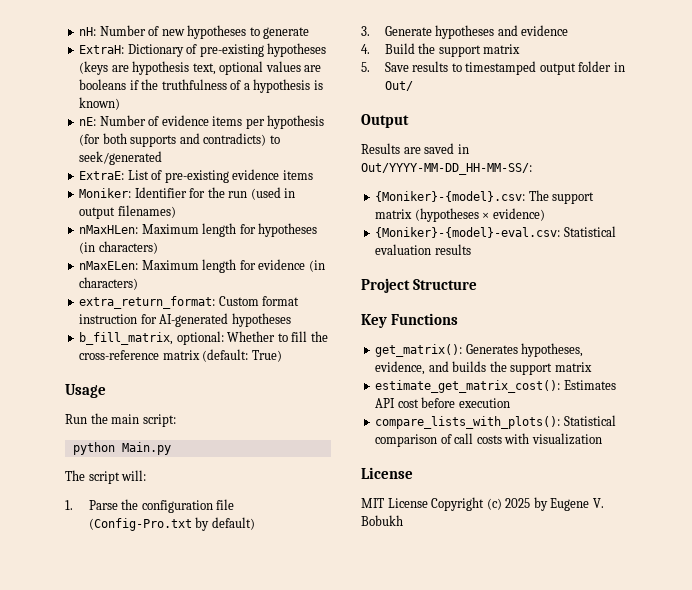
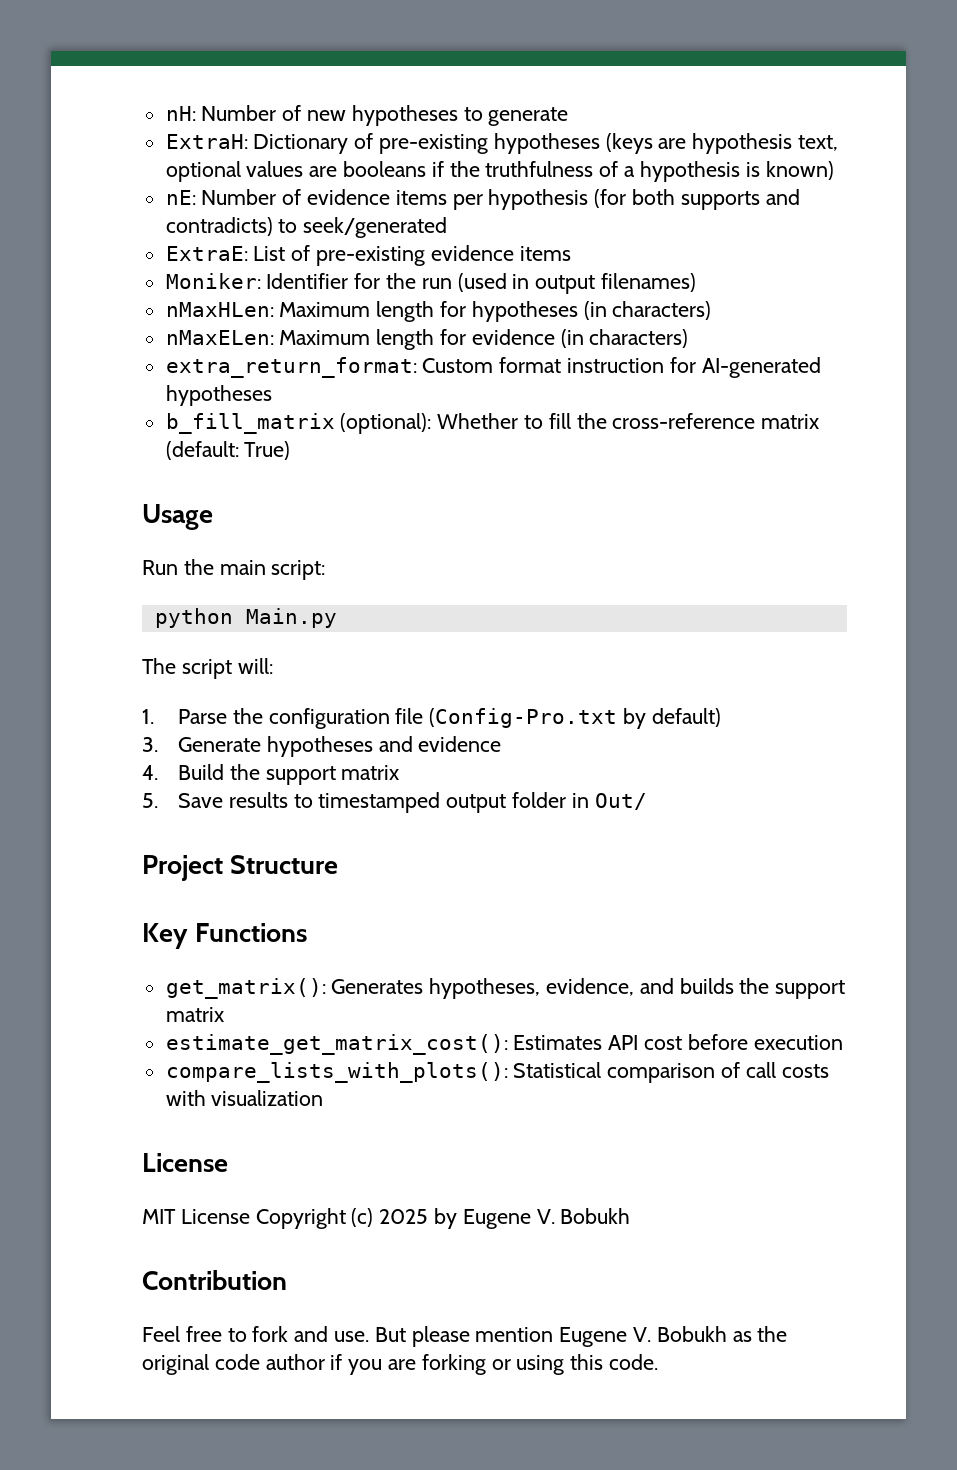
[79,331,224,345] b_fill_matrix, optional: -> [165,413,432,434] b_fill_matrix (optional):
[361,114,409,128] [361,143,469,154] [361,163,532,175] [375,190,595,204] [375,208,545,222] [375,226,616,238] [375,244,471,255] // Output // Results are saved in Out/YYYY-MM-DD_HH-MM-SS/: // {Moniker}-{model}.csv: The support matrix (hypotheses × evidence) // {Moniker}-{model}-eval.csv: Statistical evaluation results -> (647, 801) none
(403, 520) none -> [142,1270,287,1290] [142,1326,788,1347] [142,1354,659,1375] // Contribution // Feel free to fork and use. But please mention Eugene V. Bobukh as the original code author if you are forking or using this code.

